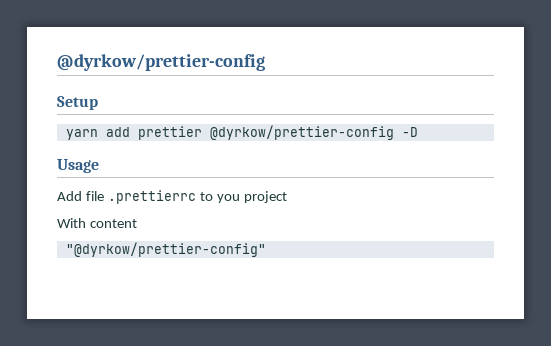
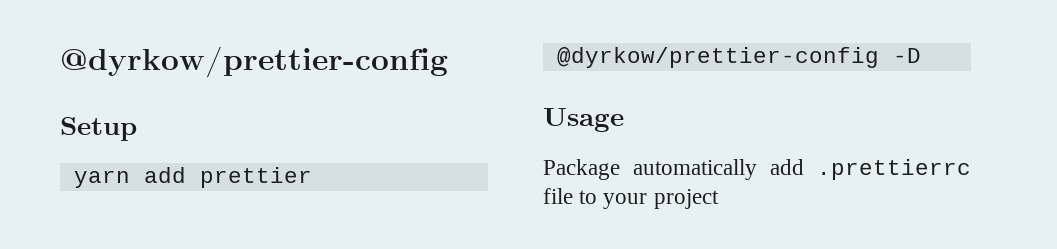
[57,190,287,204] [57,218,137,228] [65,242,266,257] Add file .prettierrc to you project // With content // "@dyrkow/prettier-config" -> [543,159,971,180] [543,188,719,209] Package automatically add .prettierrc file to your project

